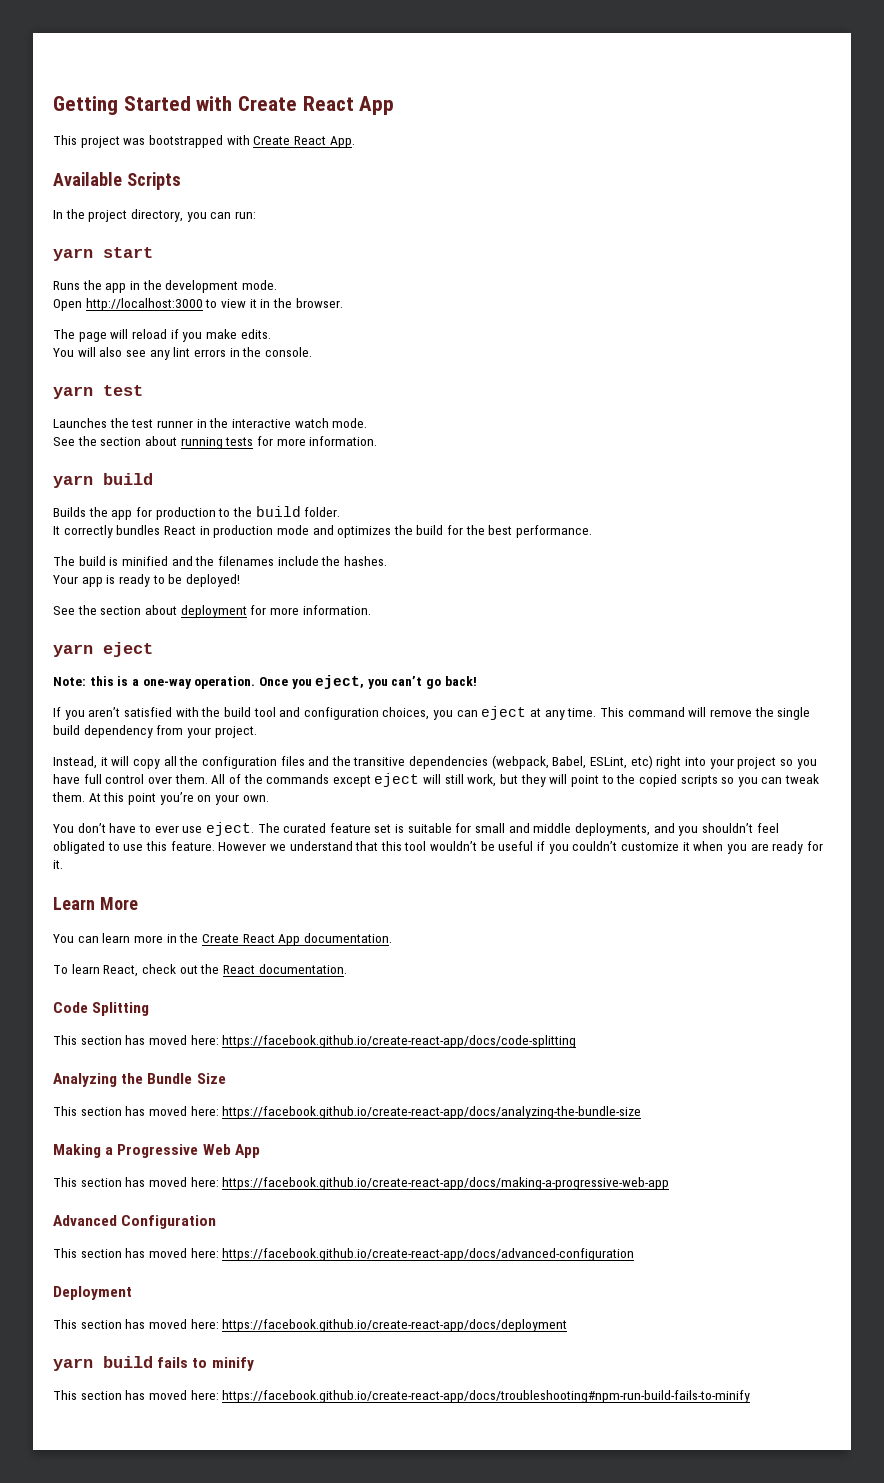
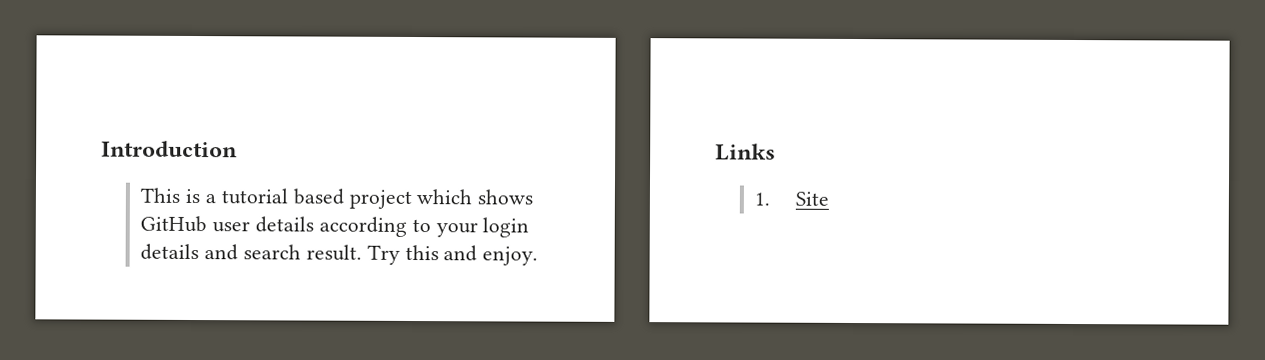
[53,96,395,115] [53,135,355,148] [53,172,181,190] [53,209,256,222] [53,247,153,261] [53,280,277,293] [53,298,343,311] [53,329,271,342] [53,347,312,360] [53,385,143,399] [53,418,368,428] [53,436,378,449] [53,473,153,488] [53,506,341,520] [53,525,593,538] [53,556,387,566] [53,574,240,587] [53,605,371,618] [53,642,153,657] [53,675,477,689] [53,706,811,720] [53,725,257,738] [53,755,817,769] [53,773,820,787] [52,792,269,805] [53,822,779,836] [53,841,823,854] [53,860,63,869] [53,897,138,910] [53,933,392,946] [53,964,347,977] [53,1002,150,1016] [53,1035,577,1048] [53,1073,226,1087] [53,1106,642,1119] [53,1144,260,1158] [53,1177,670,1190] [53,1215,217,1229] [53,1248,635,1261] [53,1286,132,1300] [53,1319,568,1332] [53,1356,254,1371] [53,1390,751,1403] Getting Started with Create React App // This project was bootstrapped with Create React App. // Available Scripts // In the project directory, you can run: // yarn start // Runs the app in the development mode. // Open http://localhost:3000 to view it in the browser. // The page will reload if you make edits. // You will also see any lint errors in the console. // yarn test // Launches the test runner in the interactive watch mode. // See the section about running tests for more information. // yarn build // Builds the app for production to the build folder. // It correctly bundles React in production mode and optimizes the build for the best performance. // The build is minified and the filenames include the hashes. // Your app is ready to be deployed! // See the section about deployment for more information. // yarn eject // Note: this is a one-way operation. Once you eject, you can’t go back! // If you aren’t satisfied with the build tool and configuration choices, you can eject at any time. This command will remove the single build dependency from your project. // Instead, it will copy all the configuration files and the transitive dependencies (webpack, Babel, ESLint, etc) right into your project so you have full control over them. All of the commands except eject will still work, but they will point to the copied scripts so you can tweak them. At this point you’re on your own. // You don’t have to ever use eject. The curated feature set is suitable for small and middle deployments, and you shouldn’t feel obligated to use this feature. However we understand that this tool wouldn’t be useful if you couldn’t customize it when you are ready for it. // Learn More // You can learn more in the Create React App documentation. // To learn React, check out the React documentation. // Code Splitting // This section has moved here: https://facebook.github.io/create-react-app/docs/code-splitting // Analyzing the Bundle Size // This section has moved here: https://facebook.github.io/create-react-app/docs/analyzing-the-bundle-size // Making a Progressive Web App // This section has moved here: https://facebook.github.io/create-react-app/docs/making-a-progressive-web-app // Advanced Configuration // This section has moved here: https://facebook.github.io/create-react-app/docs/advanced-configuration // Deployment // This section has moved here: https://facebook.github.io/create-react-app/docs/deployment // yarn build fails to minify // This section has moved here: https://facebook.github.io/create-react-app/docs/troubleshooting#npm-run-build-fails-to-minify -> [101,140,238,158] [140,187,534,209] [140,215,530,238] [140,243,539,266] [715,143,776,161] [754,191,829,206] Introduction // This is a tutorial based project which shows GitHub user details according to your login details and search result. Try this and enjoy. // Links // 1. Site

